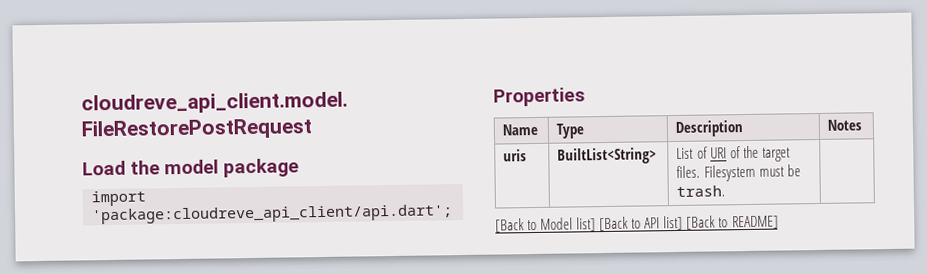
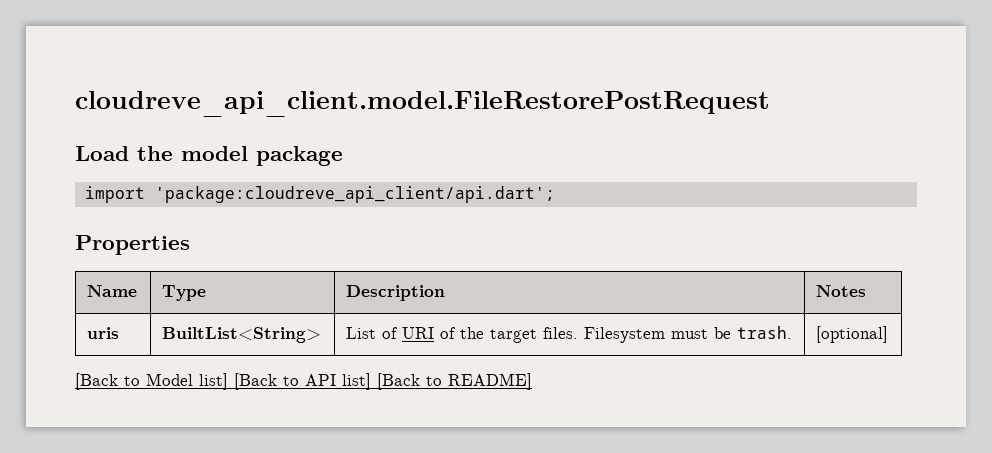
(726, 191) none -> [816,326,889,343] [optional]

